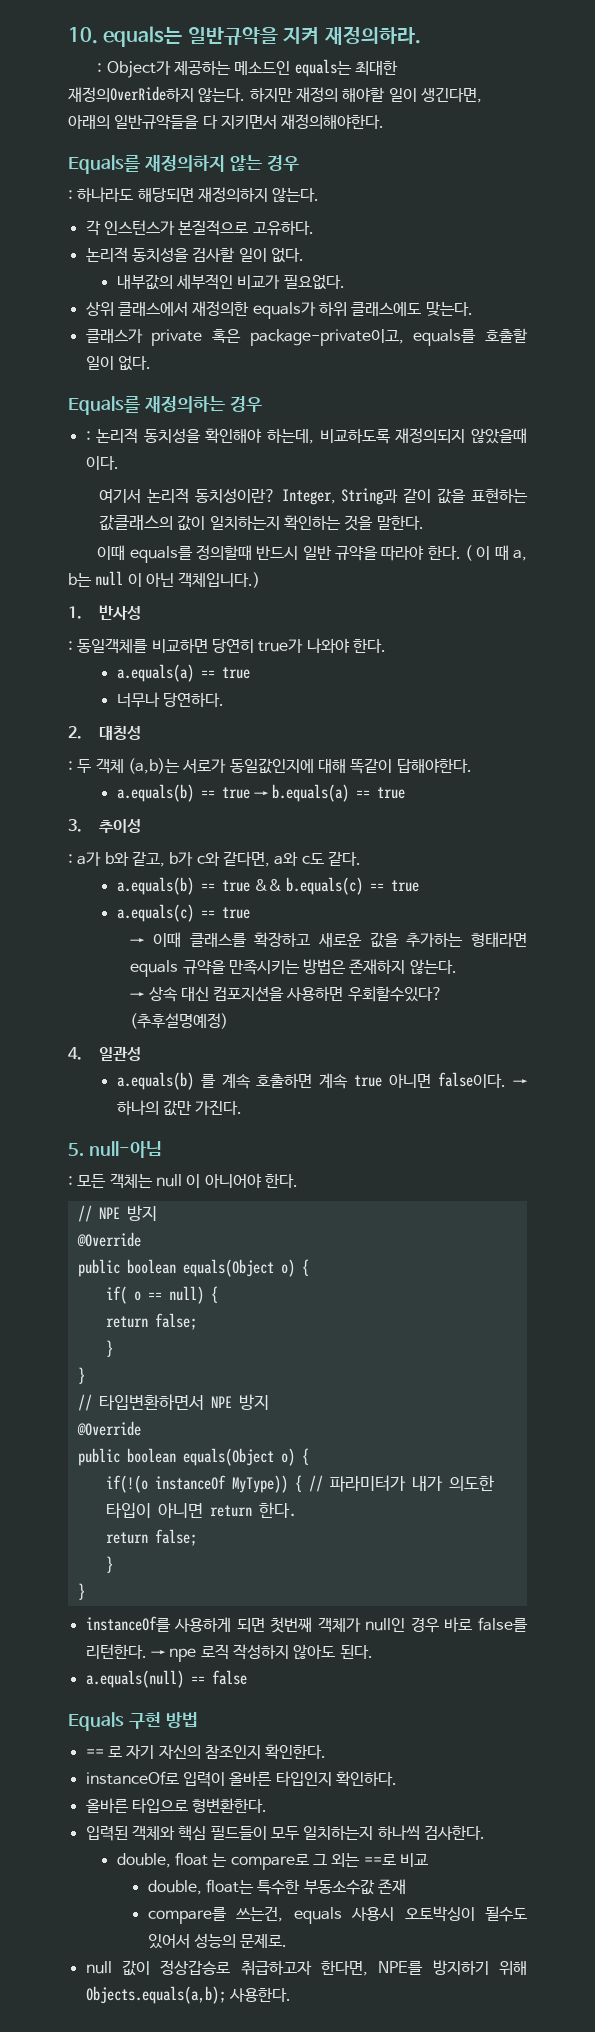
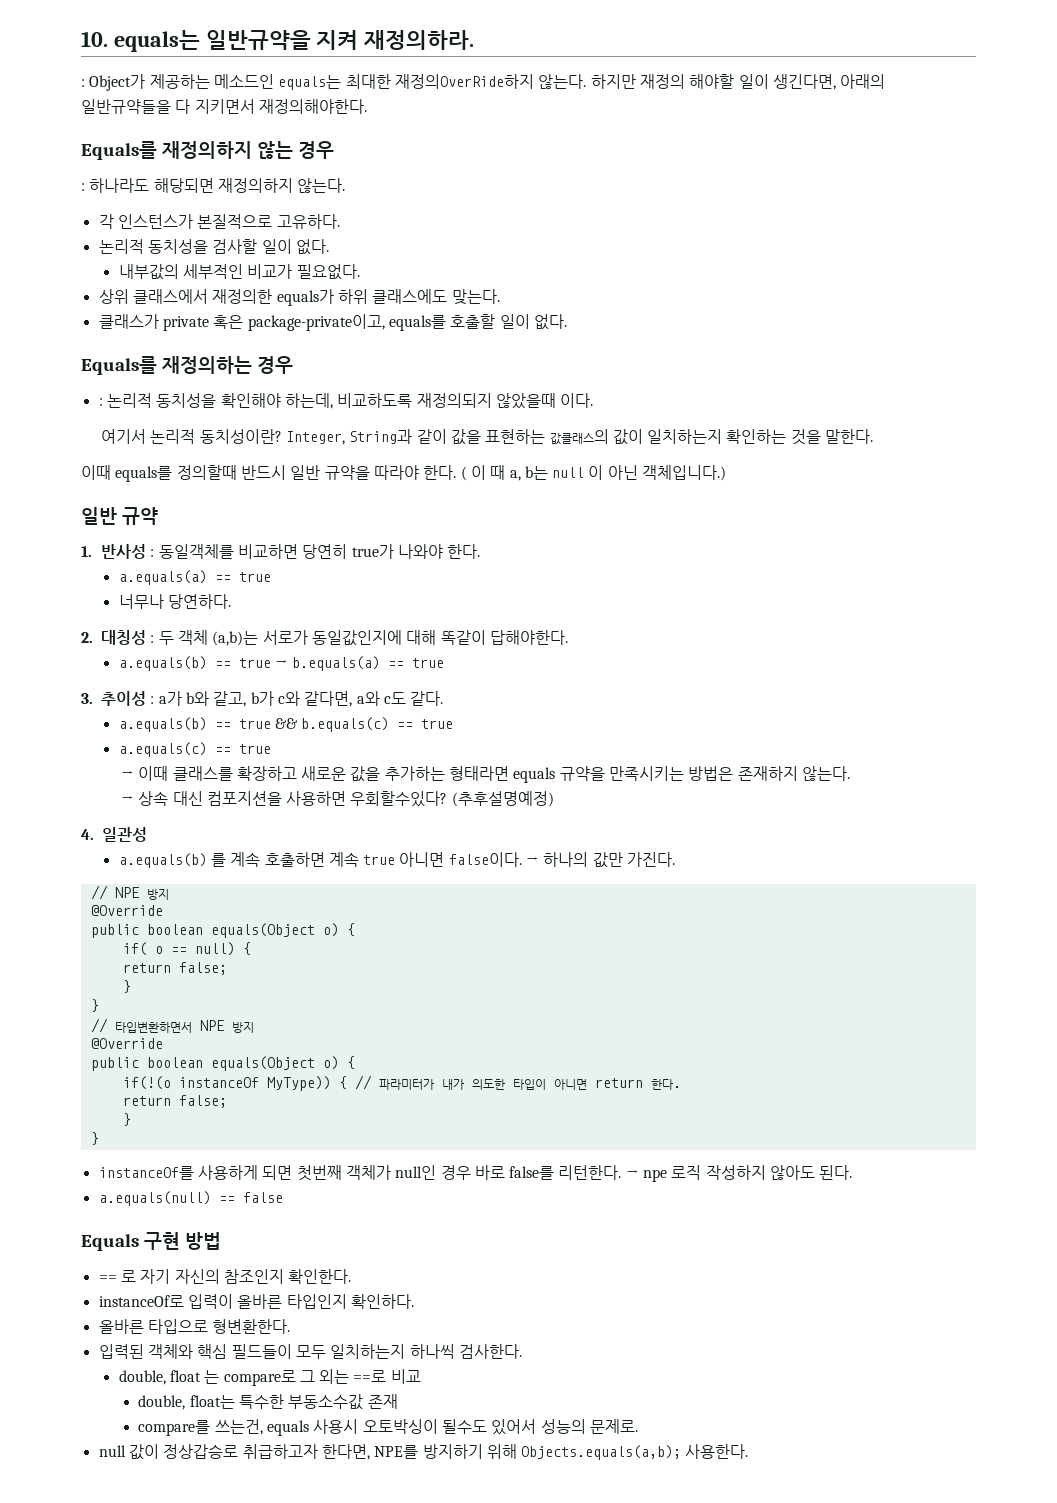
(261, 580) none -> [81,507,158,525] // 일반 규약
(142, 612) // -> (146, 551) none
(142, 733) // -> (146, 637) none
(142, 826) // -> (146, 698) none
[68,1141,162,1158] [68,1173,298,1189] // 5. null-아님 // : 모든 객체는 null 이 아니어야 한다. -> (676, 859) none

